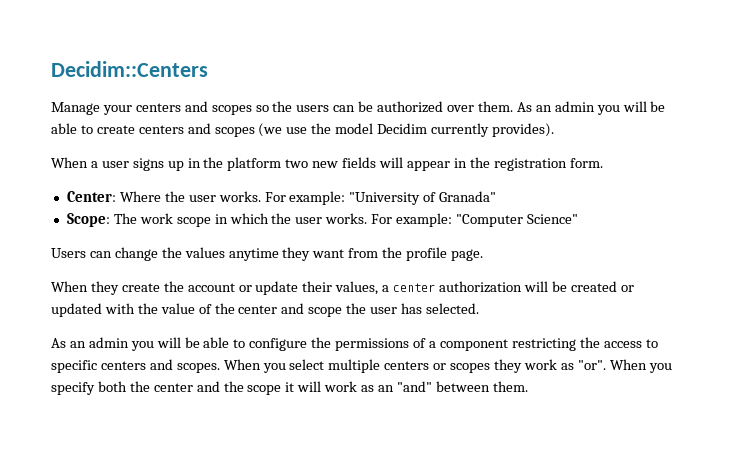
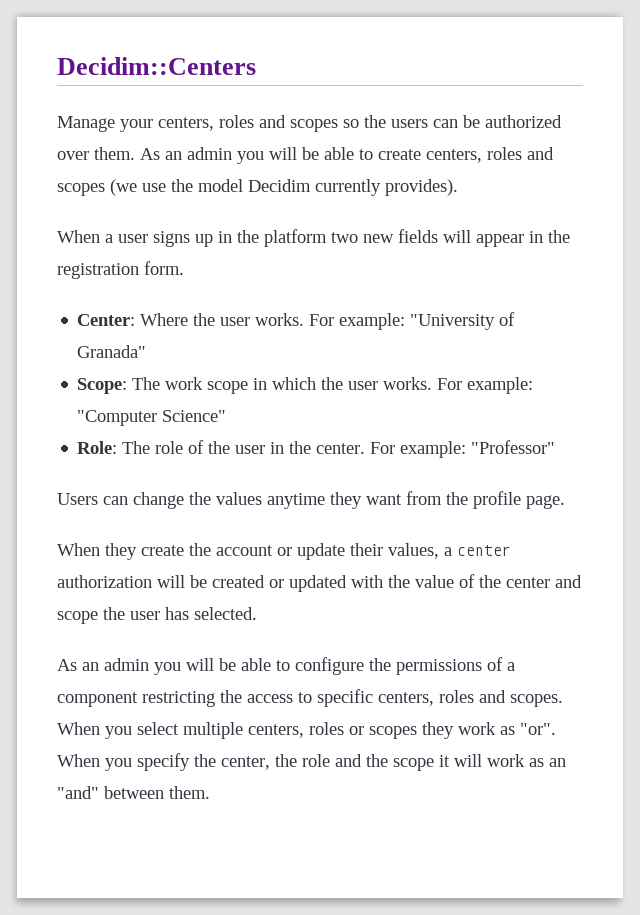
[135,103,181,112] centers -> [158,115,254,131] centers, roles
[138,125,184,134] centers -> [426,147,522,163] centers, roles
(578, 219) none -> [77,440,556,458] // Role: The role of the user in the center. For example: "Professor"
[100,361,146,370] centers -> [378,690,474,706] centers, roles
[384,361,430,370] centers -> [248,722,344,738] centers, roles
[97,381,193,392] both the center -> [194,754,330,770] the center, the role

